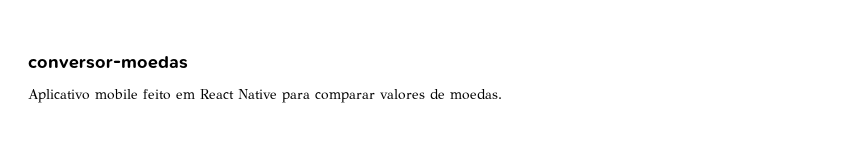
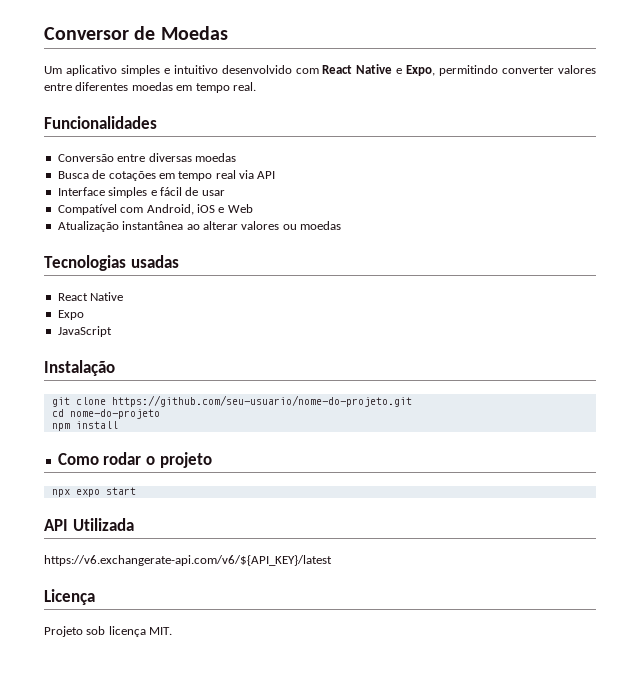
[28,56,188,69] [28,89,502,103] conversor-moedas // Aplicativo mobile feito em React Native para comparar valores de moedas. -> [44,26,228,40] [44,64,596,76] [44,82,256,93] [44,116,157,129] [57,153,236,162] [57,170,276,181] [57,187,225,198] [57,204,253,215] [57,221,341,232] [44,255,179,271] [57,292,124,301] [57,310,84,320] [57,326,112,337] [44,360,115,376] [51,395,412,407] [51,409,160,419] [51,421,118,431] [57,452,212,468] [51,487,136,497] [44,518,134,531] [44,555,332,566] [44,589,95,605] [44,626,173,637] Conversor de Moedas // Um aplicativo simples e intuitivo desenvolvido com React Native e Expo, permitindo converter valores entre diferentes moedas em tempo real. // Funcionalidades // Conversão entre diversas moedas // Busca de cotações em tempo real via API // Interface simples e fácil de usar // Compatível com Android, iOS e Web // Atualização instantânea ao alterar valores ou moedas // Tecnologias usadas // React Native // Expo // JavaScript // Instalação // git clone https://github.com/seu-usuario/nome-do-projeto.git // cd nome-do-projeto // npm install // Como rodar o projeto // npx expo start // API Utilizada // https://v6.exchangerate-api.com/v6/${API_KEY}/latest // Licença // Projeto sob licença MIT.

